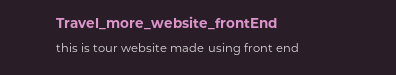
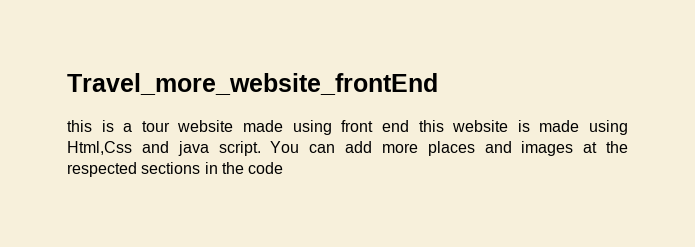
(91, 47) none -> [123,123,133,132] a
(299, 47) none -> [418,120,629,135] [67,141,628,156] [67,162,284,177] this website is made using Html,Css and java script. You can add more places and images at the respected sections in the code

